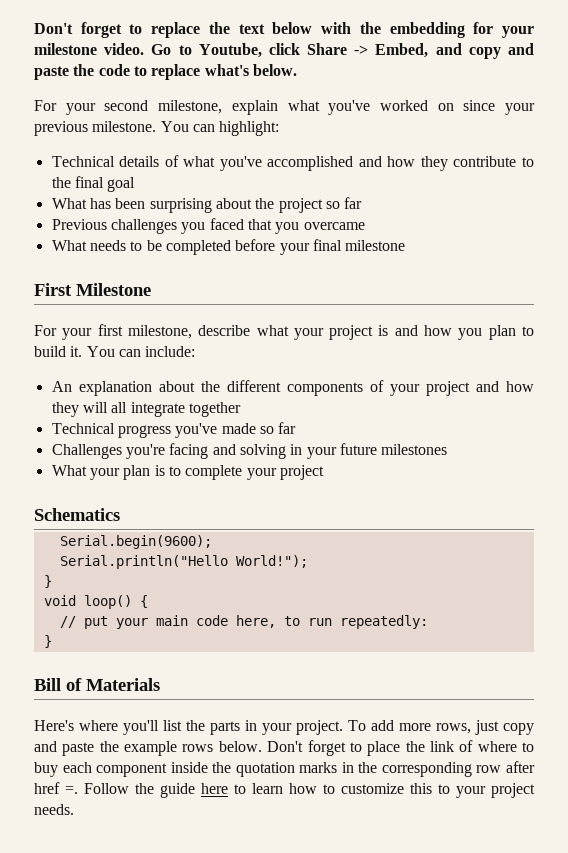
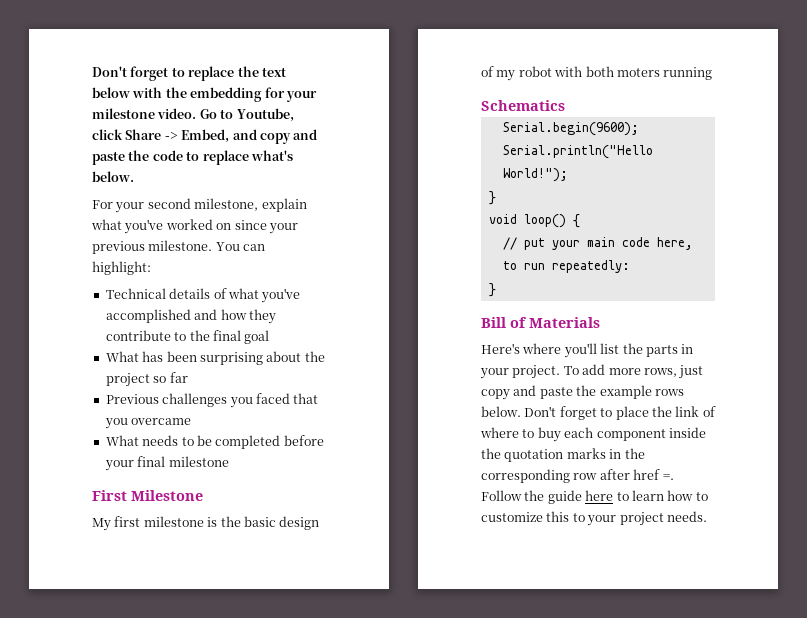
[34,324,535,340] [34,346,196,357] [51,380,534,396] [51,402,241,417] [51,422,297,438] [51,443,448,459] [51,465,324,480] For your first milestone, describe what your project is and how you plan to build it. You can include: // An explanation about the different components of your project and how they will all integrate together // Technical progress you've made so far // Challenges you're facing and solving in your future milestones // What your plan is to complete your project -> [92,516,320,531] [481,66,713,81] My first milestone is the basic design of my robot with both moters running

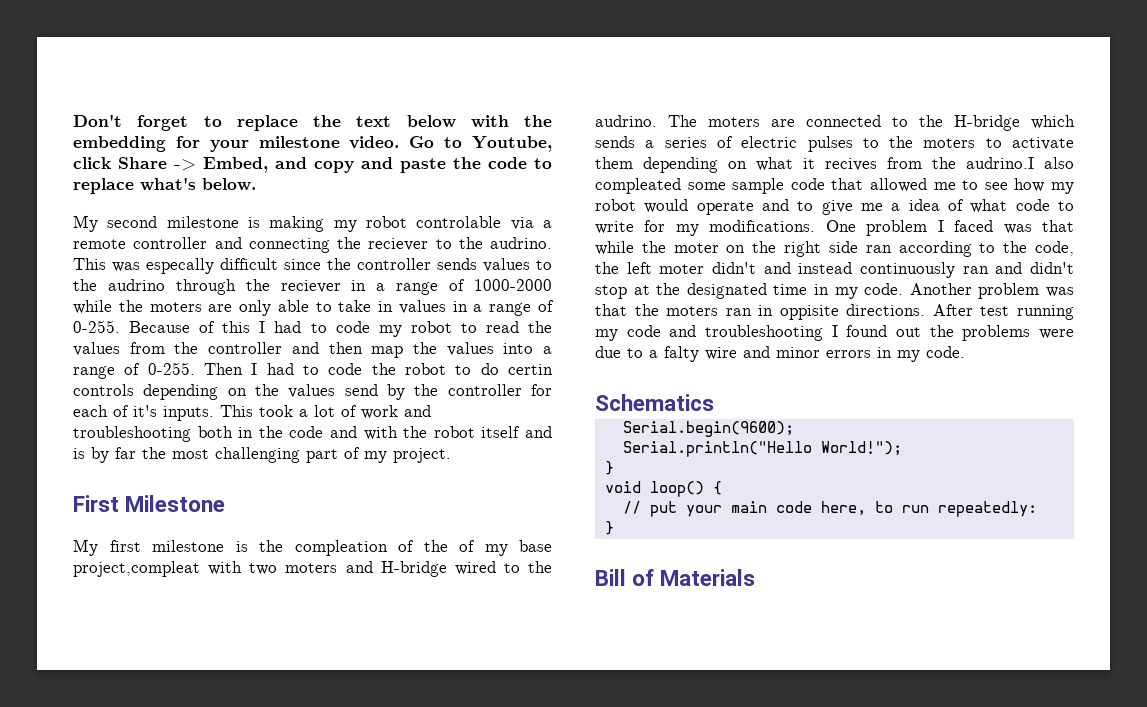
[92,198,307,213] [91,219,298,234] [92,240,266,254] [92,261,151,275] [105,288,301,303] [105,309,276,324] [105,330,270,344] [105,351,325,365] [105,372,188,387] [105,393,319,408] [104,418,192,429] [105,435,324,449] [104,456,229,471] For your second milestone, explain what you've worked on since your previous milestone. You can highlight: // Technical details of what you've accomplished and how they contribute to the final goal // What has been surprising about the project so far // Previous challenges you faced that you overcame // What needs to be completed before your final milestone -> [73,215,552,232] [73,237,552,253] [73,258,552,274] [73,279,553,295] [73,300,554,316] [73,320,552,337] [73,342,552,358] [73,362,553,379] [73,384,552,400] [73,405,431,421] [73,426,553,442] [73,447,451,463] My second milestone is making my robot controlable via a remote controller and connecting the reciever to the audrino. This was especally difficult since the controller sends values to the audrino through the reciever in a range of 1000-2000 while the moters are only able to take in values in a range of 0-255. Because of this I had to code my robot to read the values from the controller and then map the values into a range of 0-255. Then I had to code the robot to do certin controls depending on the values send by the controller for each of it's inputs. This took a lot of work and troubleshooting both in the code and with the robot itself and is by far the most challenging part of my project.
[243,516,320,530] [481,66,713,81] basic design of my robot with both moters running -> [294,540,552,556] [73,561,552,577] [595,115,1075,131] [595,136,1074,152] [595,157,1074,173] [595,178,1074,194] [595,199,1074,215] [595,220,1074,236] [595,241,1074,257] [595,262,1074,278] [595,283,1074,299] [595,304,1074,320] [595,325,1074,341] [595,346,965,362] compleation of the of my base project,compleat with two moters and H-bridge wired to the audrino. The moters are connected to the H-bridge which sends a series of electric pulses to the moters to activate them depending on what it recives from the audrino.I also compleated some sample code that allowed me to see how my robot would operate and to give me a idea of what code to write for my modifications. One problem I faced was that while the moter on the right side ran according to the code, the left moter didn't and instead continuously ran and didn't stop at the designated time in my code. Another problem was that the moters ran in oppisite directions. After test running my code and troubleshooting I found out the problems were due to a falty wire and minor errors in my code.
[481,343,694,358] [480,364,704,379] [481,385,684,400] [481,406,716,420] [480,427,706,442] [481,448,645,462] [481,469,674,483] [481,490,708,504] [481,511,707,526] // Here's where you'll list the parts in your project. To add more rows, just copy and paste the example rows below. Don't forget to place the link of where to buy each component inside the quotation marks in the corresponding row after href =. Follow the guide here to learn how to customize this to your project needs. -> (756, 577) none

